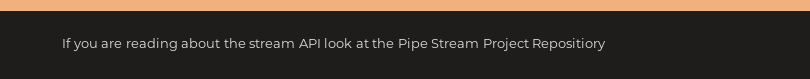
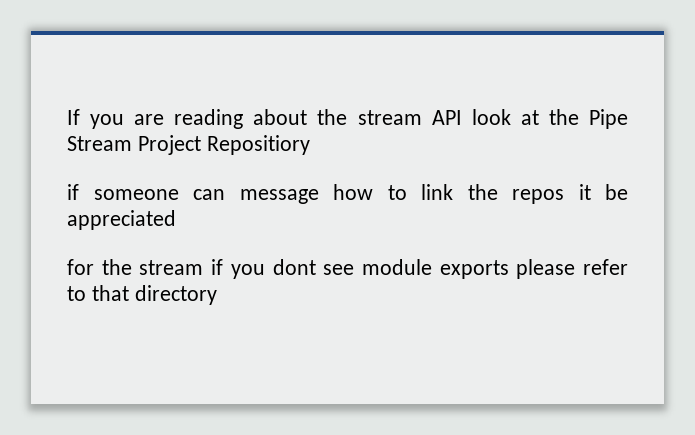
(607, 44) none -> [67,184,628,204] [67,210,176,230] [67,259,628,279] [67,285,217,305] // if someone can message how to link the repos it be appreciated // for the stream if you dont see module exports please refer to that directory

